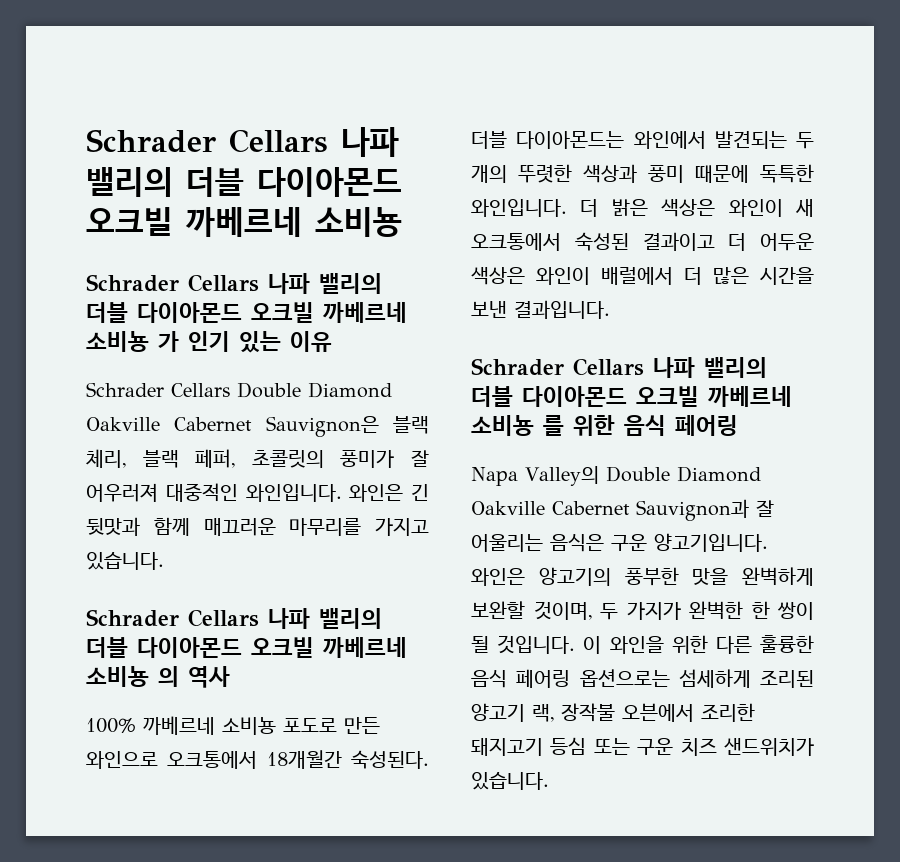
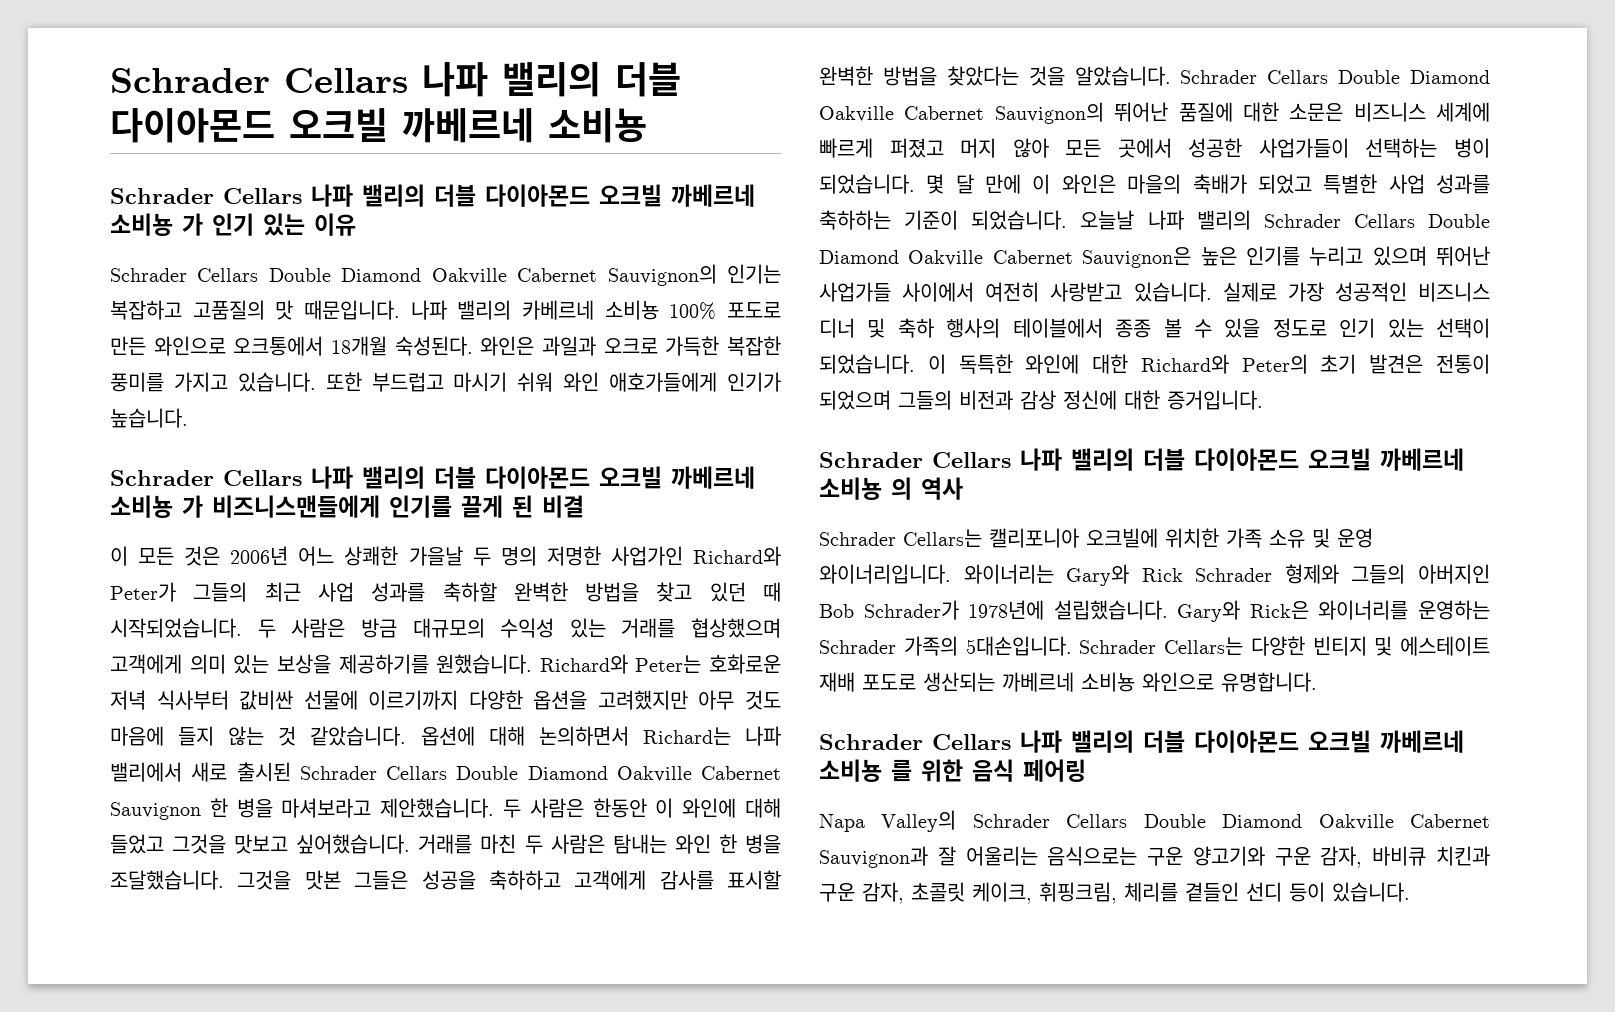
[265,416,429,437] [86,449,429,468] [86,483,429,502] [86,517,429,536] [86,552,164,570] Sauvignon은 블랙 체리, 블랙 페퍼, 초콜릿의 풍미가 잘 어우러져 대중적인 와인입니다. 와인은 긴 뒷맛과 함께 매끄러운 마무리를 가지고 있습니다. -> [607,264,782,286] [110,300,781,320] [110,336,781,356] [110,372,782,392] [110,408,188,428] [110,466,755,489] [110,495,584,518] [110,546,781,566] [110,582,781,602] [110,618,781,638] [110,654,781,674] [110,690,781,710] [110,726,781,746] [110,762,781,782] [110,798,781,820] [110,834,781,854] [110,870,781,890] [819,66,1490,86] [819,102,1490,124] [819,138,1490,158] [819,174,1490,194] [819,210,1490,230] [819,246,1490,268] [819,282,1490,302] [819,318,1490,338] [819,354,1490,374] [819,390,1263,410] Sauvignon의 인기는 복잡하고 고품질의 맛 때문입니다. 나파 밸리의 카베르네 소비뇽 100% 포도로 만든 와인으로 오크통에서 18개월 숙성된다. 와인은 과일과 오크로 가득한 복잡한 풍미를 가지고 있습니다. 또한 부드럽고 마시기 쉬워 와인 애호가들에게 인기가 높습니다. // Schrader Cellars 나파 밸리의 더블 다이아몬드 오크빌 까베르네 소비뇽 가 비즈니스맨들에게 인기를 끌게 된 비결 // 이 모든 것은 2006년 어느 상쾌한 가을날 두 명의 저명한 사업가인 Richard와 Peter가 그들의 최근 사업 성과를 축하할 완벽한 방법을 찾고 있던 때 시작되었습니다. 두 사람은 방금 대규모의 수익성 있는 거래를 협상했으며 고객에게 의미 있는 보상을 제공하기를 원했습니다. Richard와 Peter는 호화로운 저녁 식사부터 값비싼 선물에 이르기까지 다양한 옵션을 고려했지만 아무 것도 마음에 들지 않는 것 같았습니다. 옵션에 대해 논의하면서 Richard는 나파 밸리에서 새로 출시된 Schrader Cellars Double Diamond Oakville Cabernet Sauvignon 한 병을 마셔보라고 제안했습니다. 두 사람은 한동안 이 와인에 대해 들었고 그것을 맛보고 싶어했습니다. 거래를 마친 두 사람은 탐내는 와인 한 병을 조달했습니다. 그것을 맛본 그들은 성공을 축하하고 고객에게 감사를 표시할 완벽한 방법을 찾았다는 것을 알았습니다. Schrader Cellars Double Diamond Oakville Cabernet Sauvignon의 뛰어난 품질에 대한 소문은 비즈니스 세계에 빠르게 퍼졌고 머지 않아 모든 곳에서 성공한 사업가들이 선택하는 병이 되었습니다. 몇 달 만에 이 와인은 마을의 축배가 되었고 특별한 사업 성과를 축하하는 기준이 되었습니다. 오늘날 나파 밸리의 Schrader Cellars Double Diamond Oakville Cabernet Sauvignon은 높은 인기를 누리고 있으며 뛰어난 사업가들 사이에서 여전히 사랑받고 있습니다. 실제로 가장 성공적인 비즈니스 디너 및 축하 행사의 테이블에서 종종 볼 수 있을 정도로 인기 있는 선택이 되었습니다. 이 독특한 와인에 대한 Richard와 Peter의 초기 발견은 전통이 되었으며 그들의 비전과 감상 정신에 대한 증거입니다.
[86,716,380,735] [86,750,429,769] [471,131,814,149] [471,164,814,183] [471,199,814,217] [471,232,814,251] [471,267,814,285] [471,300,610,319] 100% 까베르네 소비뇽 포도로 만든 와인으로 오크통에서 18개월간 숙성된다. 더블 다이아몬드는 와인에서 발견되는 두 개의 뚜렷한 색상과 풍미 때문에 독특한 와인입니다. 더 밝은 색상은 와인이 새 오크통에서 숙성된 결과이고 더 어두운 색상은 와인이 배럴에서 더 많은 시간을 보낸 결과입니다. -> [819,528,1373,548] [819,564,1490,586] [819,600,1490,622] [819,636,1490,656] [819,672,1317,692] Schrader Cellars는 캘리포니아 오크빌에 위치한 가족 소유 및 운영 와이너리입니다. 와이너리는 Gary와 Rick Schrader 형제와 그들의 아버지인 Bob Schrader가 1978년에 설립했습니다. Gary와 Rick은 와이너리를 운영하는 Schrader 가족의 5대손입니다. Schrader Cellars는 다양한 빈티지 및 에스테이트 재배 포도로 생산되는 까베르네 소비뇽 와인으로 유명합니다.
(599, 476) none -> [972,814,1128,828] Schrader Cellars
[550,533,768,552] [471,567,814,586] [471,601,814,620] [471,635,814,654] [471,669,814,688] [471,703,755,722] [471,737,814,756] 음식은 구운 양고기입니다. 와인은 양고기의 풍부한 맛을 완벽하게 보완할 것이며, 두 가지가 완벽한 한 쌍이 될 것입니다. 이 와인을 위한 다른 훌륭한 음식 페어링 옵션으로는 섬세하게 조리된 양고기 랙, 장작불 오븐에서 조리한 돼지고기 등심 또는 구운 치즈 샌드위치가 -> [1047,846,1490,868] [819,882,1325,904] 음식으로는 구운 양고기와 구운 감자, 바비큐 치킨과 구운 감자, 초콜릿 케이크, 휘핑크림, 체리를 곁들인 선디 등이

